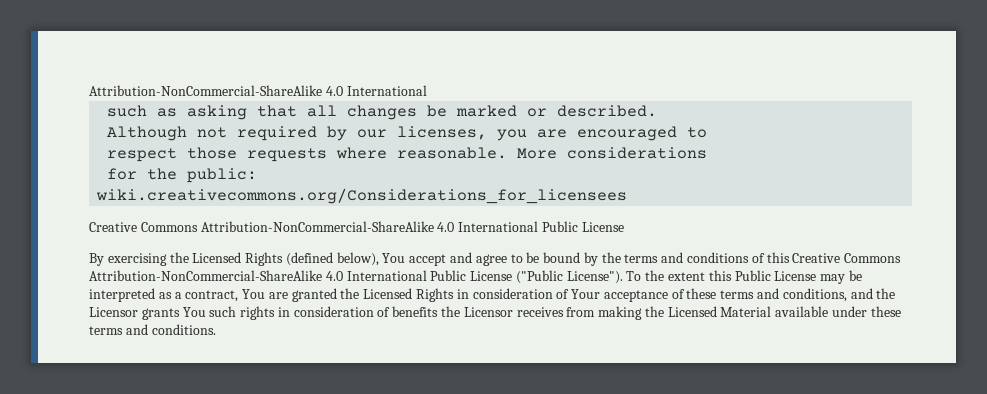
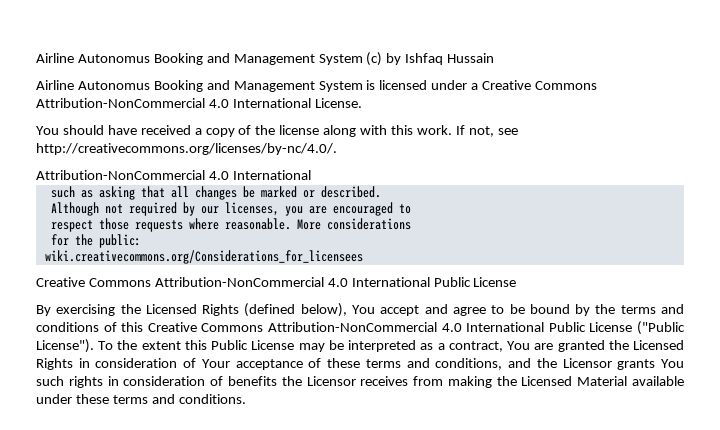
[89,85,322,96] Attribution-NonCommercial-ShareAlike -> [36,52,495,66] [36,80,598,92] [36,98,362,108] [36,125,518,137] [36,143,337,155] [36,170,205,180] Airline Autonomus Booking and Management System (c) by Ishfaq Hussain // Airline Autonomus Booking and Management System is licensed under a Creative Commons Attribution-NonCommercial 4.0 International License. // You should have received a copy of the license along with this work. If not, see http://creativecommons.org/licenses/by-nc/4.0/. // Attribution-NonCommercial
[200,221,434,232] Attribution-NonCommercial-ShareAlike -> [154,277,324,287] Attribution-NonCommercial
[89,270,322,281] Attribution-NonCommercial-ShareAlike -> [268,322,437,332] Attribution-NonCommercial

